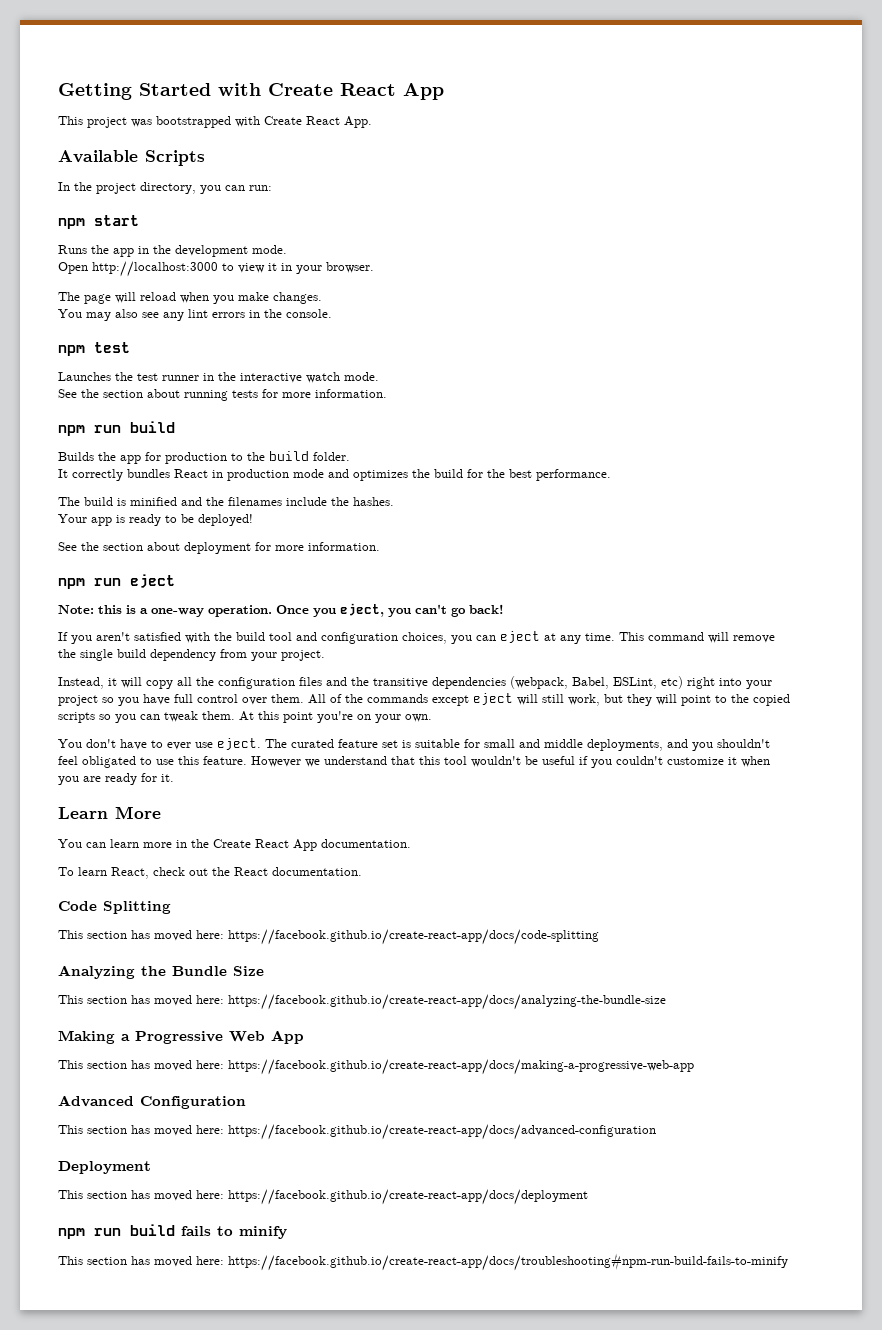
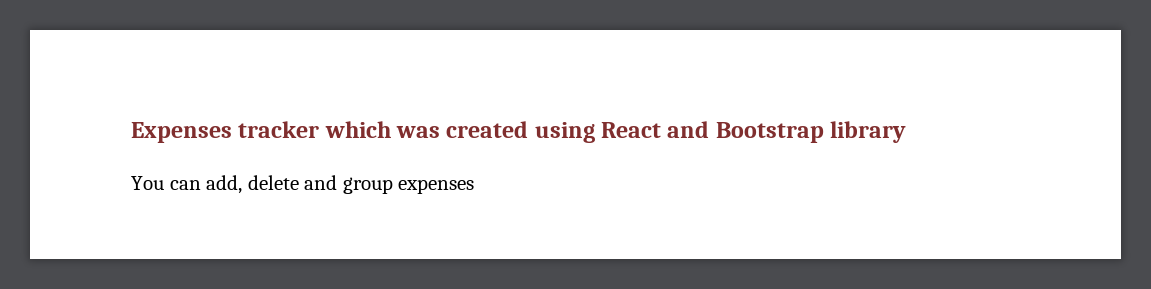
[58,83,444,100] [58,116,372,128] [58,150,205,166] [58,182,272,194] [58,215,139,229] [58,245,287,257] [58,261,374,277] [58,292,322,304] [58,309,332,321] [58,342,130,356] [58,372,379,383] [58,389,387,401] [58,421,175,436] [58,451,350,464] [58,469,611,481] [58,497,394,506] [58,514,253,526] [58,542,380,554] [58,574,175,589] [58,603,504,617] [58,631,775,644] [58,649,325,661] [58,676,772,689] [58,693,790,706] [58,711,432,723] [58,738,770,751] [58,756,770,768] [58,773,174,785] [58,806,161,819] [58,839,411,851] [58,867,362,879] [58,901,171,914] [58,929,599,945] [58,965,264,979] [58,994,666,1010] [58,1030,304,1044] [58,1059,694,1075] [58,1095,246,1109] [58,1124,656,1140] [58,1161,151,1174] [58,1189,588,1205] [58,1224,287,1239] [58,1253,788,1271] Getting Started with Create React App // This project was bootstrapped with Create React App. // Available Scripts // In the project directory, you can run: // npm start // Runs the app in the development mode. // Open http://localhost:3000 to view it in your browser. // The page will reload when you make changes. // You may also see any lint errors in the console. // npm test // Launches the test runner in the interactive watch mode. // See the section about running tests for more information. // npm run build // Builds the app for production to the build folder. // It correctly bundles React in production mode and optimizes the build for the best performance. // The build is minified and the filenames include the hashes. // Your app is ready to be deployed! // See the section about deployment for more information. // npm run eject // Note: this is a one-way operation. Once you eject, you can't go back! // If you aren't satisfied with the build tool and configuration choices, you can eject at any time. This command will remove the single build dependency from your project. // Instead, it will copy all the configuration files and the transitive dependencies (webpack, Babel, ESLint, etc) right into your project so you have full control over them. All of the commands except eject will still work, but they will point to the copied scripts so you can tweak them. At this point you're on your own. // You don't have to ever use eject. The curated feature set is suitable for small and middle deployments, and you shouldn't feel obligated to use this feature. However we understand that this tool wouldn't be useful if you couldn't customize it when you are ready for it. // Learn More // You can learn more in the Create React App documentation. // To learn React, check out the React documentation. // Code Splitting // This section has moved here: https://facebook.github.io/create-react-app/docs/code-splitting // Analyzing the Bundle Size // This section has moved here: https://facebook.github.io/create-react-app/docs/analyzing-the-bundle-size // Making a Progressive Web App // This section has moved here: https://facebook.github.io/create-react-app/docs/making-a-progressive-web-app // Advanced Configuration // This section has moved here: https://facebook.github.io/create-react-app/docs/advanced-configuration // Deployment // This section has moved here: https://facebook.github.io/create-react-app/docs/deployment // npm run build fails to minify // This section has moved here: https://facebook.github.io/create-react-app/docs/troubleshooting#npm-run-build-fails-to-minify -> [131,121,907,143] [131,175,475,194] Expenses tracker which was created using React and Bootstrap library // You can add, delete and group expenses

